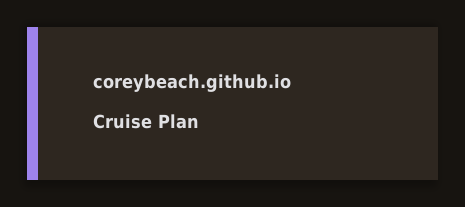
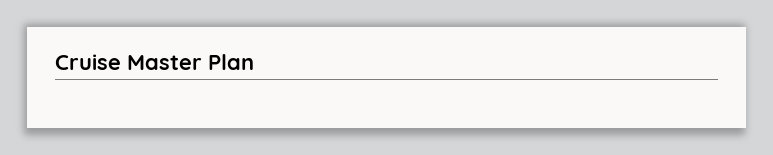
[93,74,291,92] [93,114,152,129] coreybeach.github.io // Cruise -> [55,54,202,70] Cruise Master

